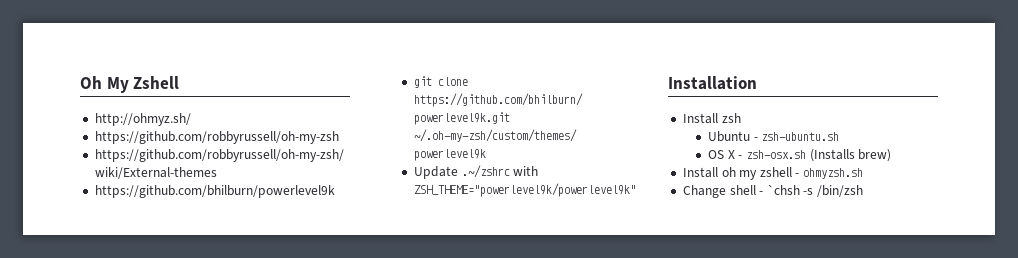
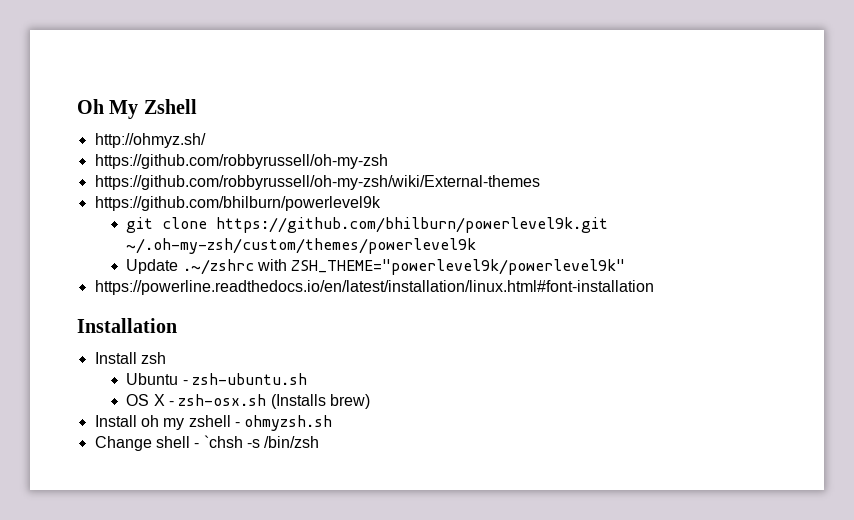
(637, 190) none -> [94,280,654,295] // https://powerline.readthedocs.io/en/latest/installation/linux.html#font-installation

